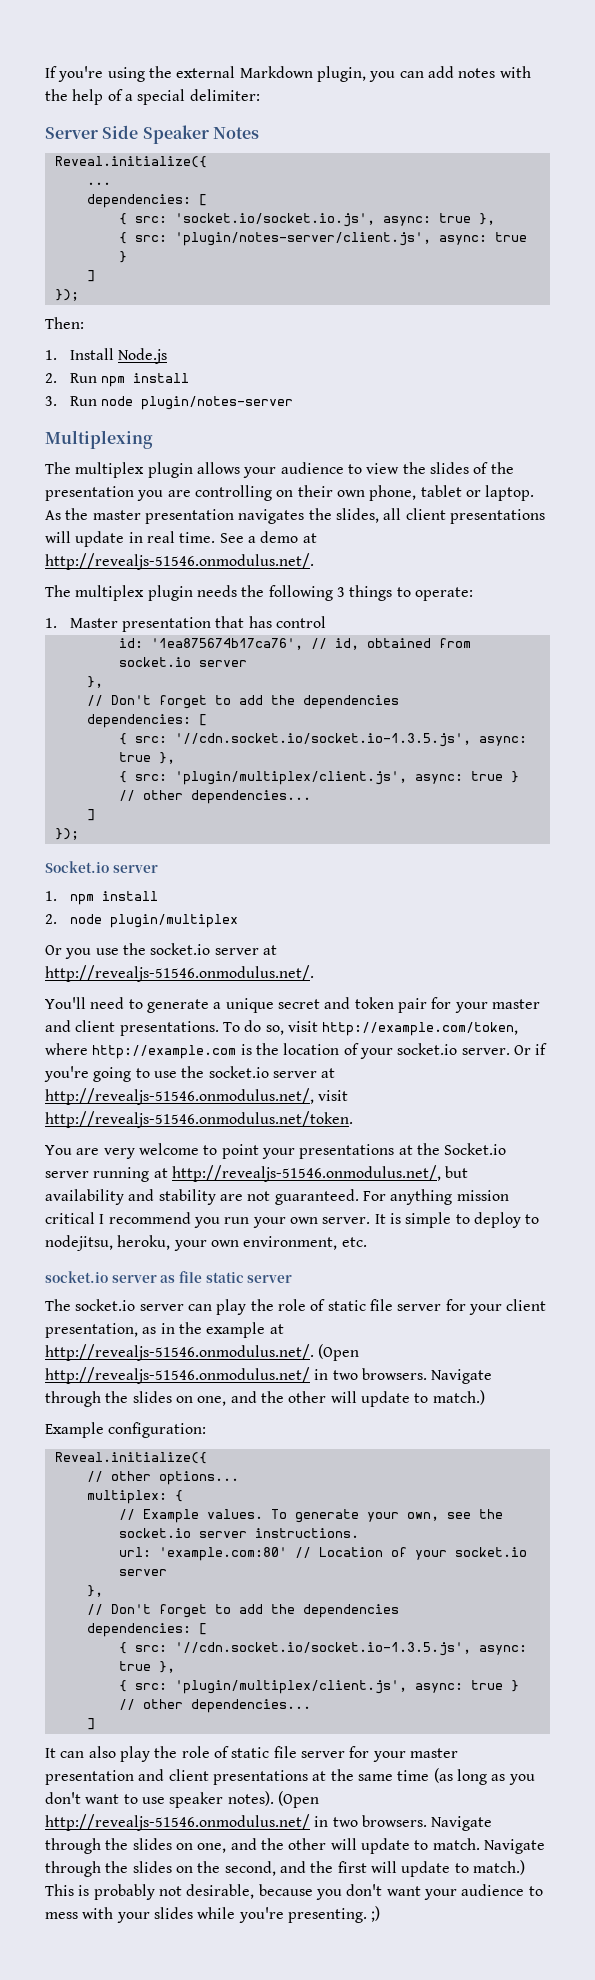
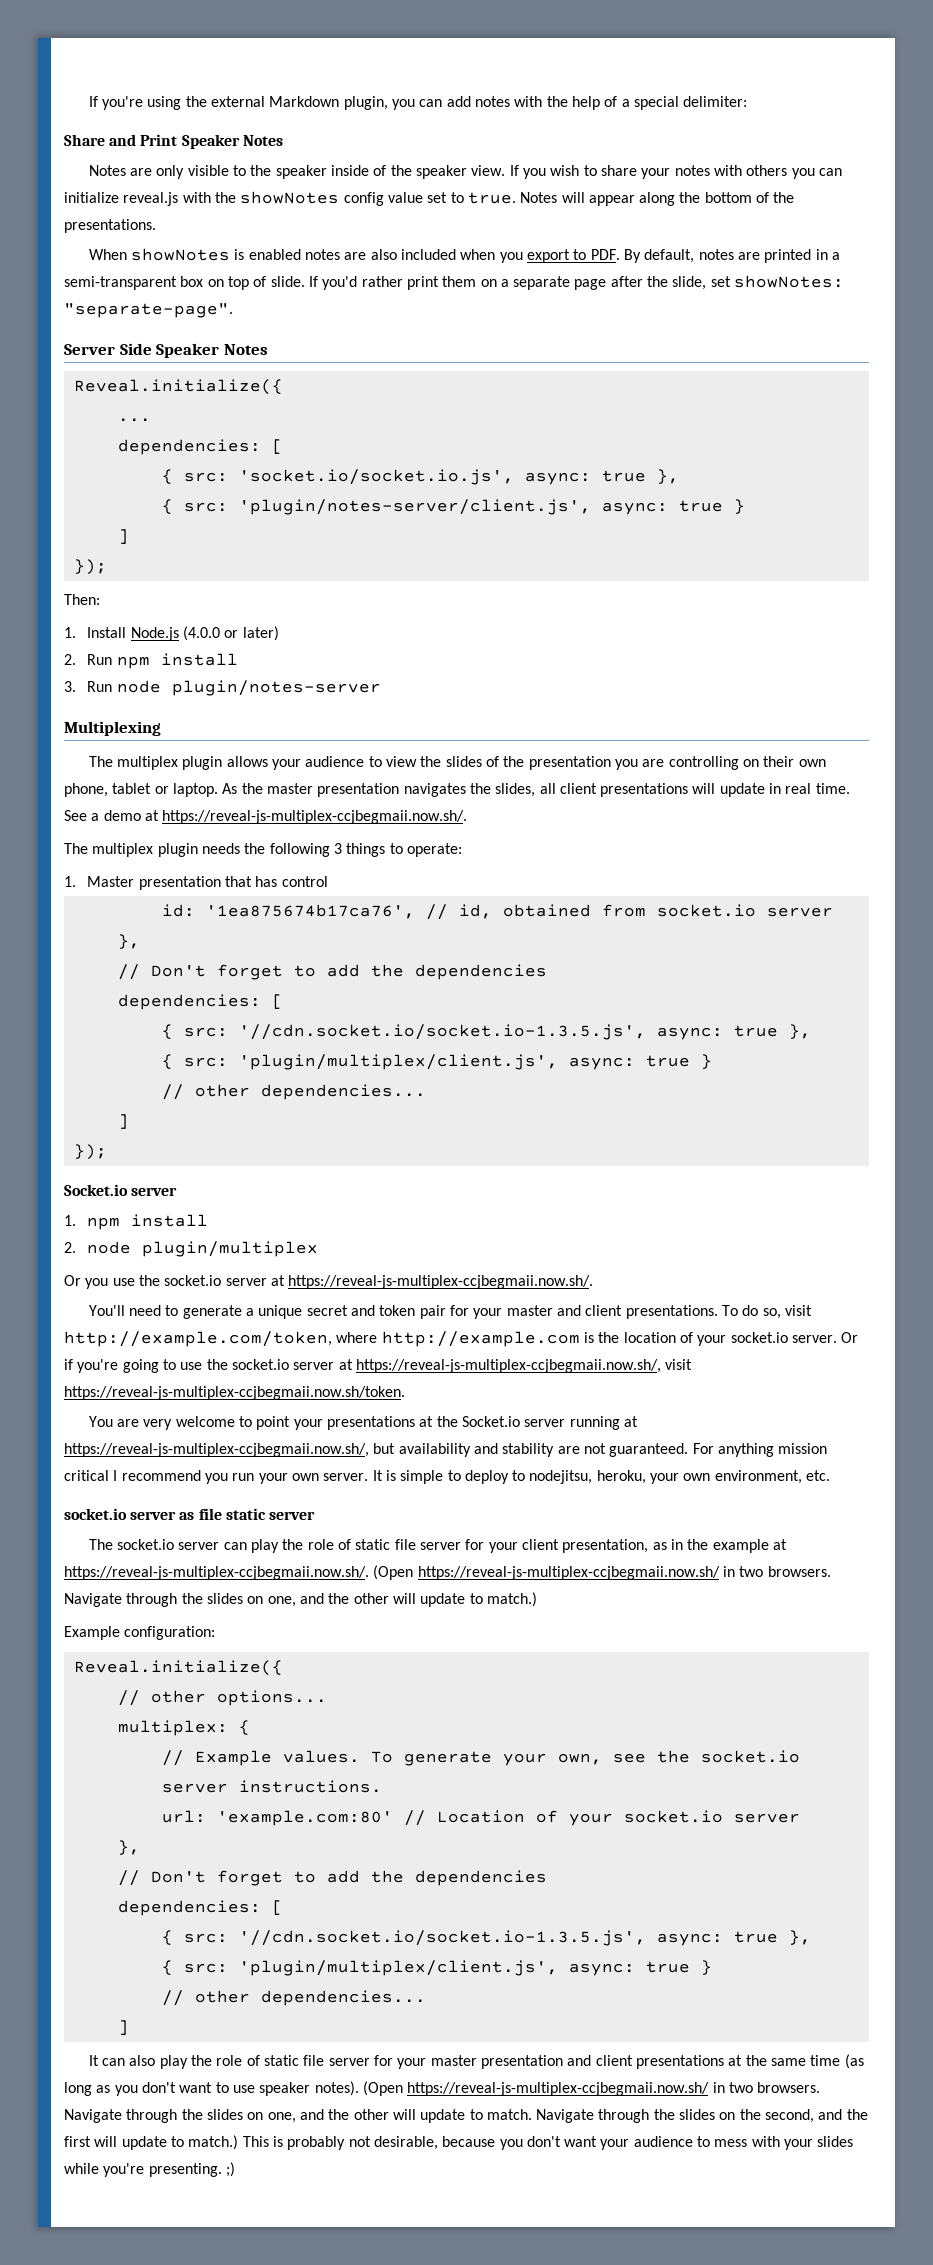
(260, 95) none -> [64,134,283,149] [88,165,842,179] [64,191,795,206] [64,219,156,233] [88,248,840,263] [64,275,845,290] [64,303,233,318] // Share and Print Speaker Notes // Notes are only visible to the speaker inside of the speaker view. If you wish to share your notes with others you can initialize reveal.js with the showNotes config value set to true. Notes will appear along the bottom of the presentations. // When showNotes is enabled notes are also included when you export to PDF. By default, notes are printed in a semi-transparent box on top of slide. If you'd rather print them on a separate page after the slide, set showNotes: "separate-page".
(168, 356) none -> [182,626,279,641] (4.0.0 or later)
[45,553,314,570] http://revealjs-51546.onmodulus.net/. -> [162,810,468,824] https://reveal-js-multiplex-ccjbegmaii.now.sh/.
[45,965,314,982] http://revealjs-51546.onmodulus.net/. -> [288,1275,594,1289] https://reveal-js-multiplex-ccjbegmaii.now.sh/.
[45,1088,349,1105] [45,1111,353,1128] http://revealjs-51546.onmodulus.net/, visit http://revealjs-51546.onmodulus.net/token. -> [355,1359,693,1373] [64,1386,405,1400] https://reveal-js-multiplex-ccjbegmaii.now.sh/, visit https://reveal-js-multiplex-ccjbegmaii.now.sh/token.
[171,1165,441,1182] http://revealjs-51546.onmodulus.net/, -> [64,1443,369,1457] https://reveal-js-multiplex-ccjbegmaii.now.sh/,
[45,1344,360,1361] [45,1367,310,1384] http://revealjs-51546.onmodulus.net/. (Open http://revealjs-51546.onmodulus.net/ -> [64,1565,720,1580] https://reveal-js-multiplex-ccjbegmaii.now.sh/. (Open https://reveal-js-multiplex-ccjbegmaii.now.sh/
[45,1814,310,1831] http://revealjs-51546.onmodulus.net/ -> [407,2082,710,2096] https://reveal-js-multiplex-ccjbegmaii.now.sh/

